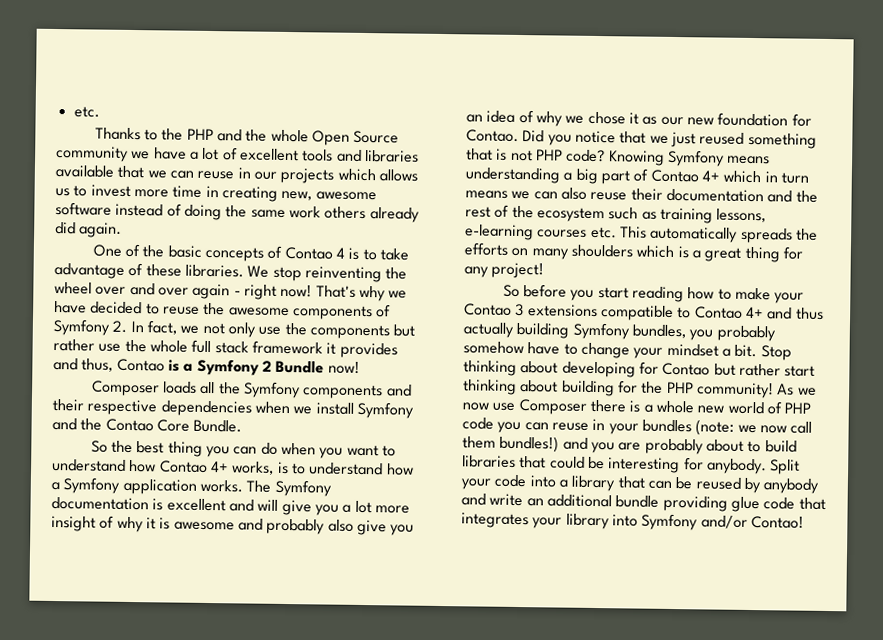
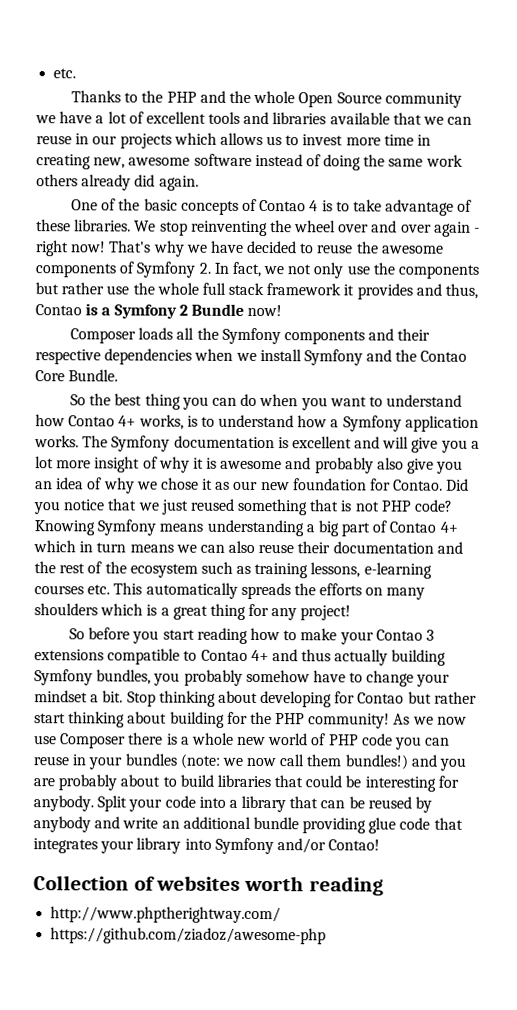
(804, 522) none -> [33,875,384,896] [50,906,282,924] [50,927,327,945] // Collection of websites worth reading // http://www.phptherightway.com/ // https://github.com/ziadoz/awesome-php

